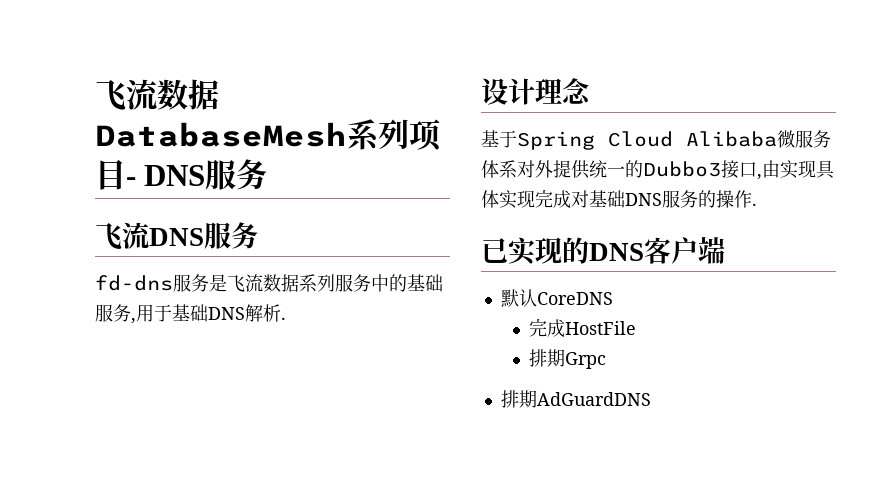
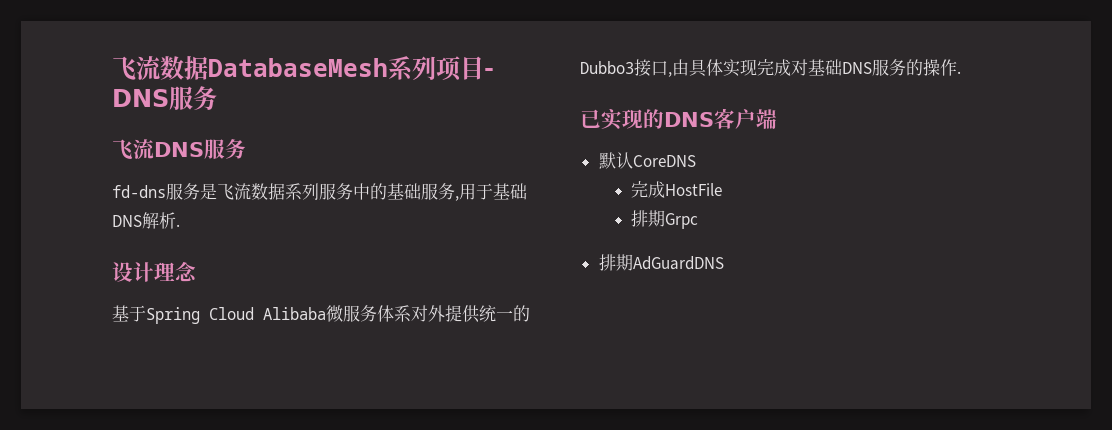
[780,160,816,179] 实现 -> (689, 67) none

